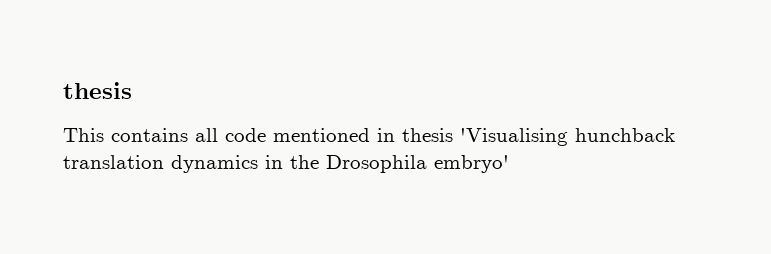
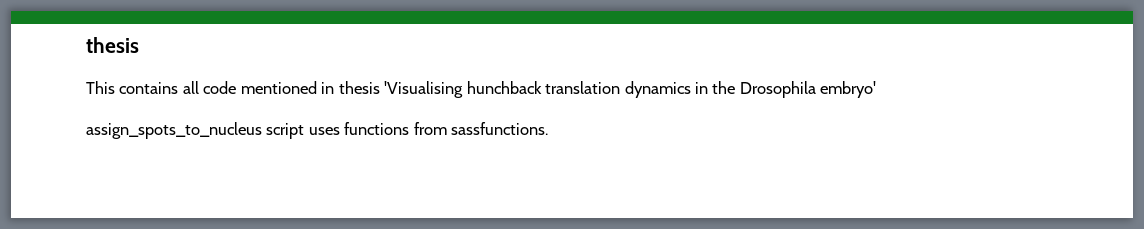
(509, 164) none -> [86,122,549,139] // assign_spots_to_nucleus script uses functions from sassfunctions.

